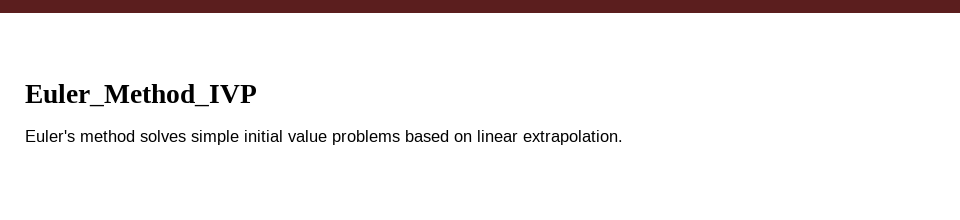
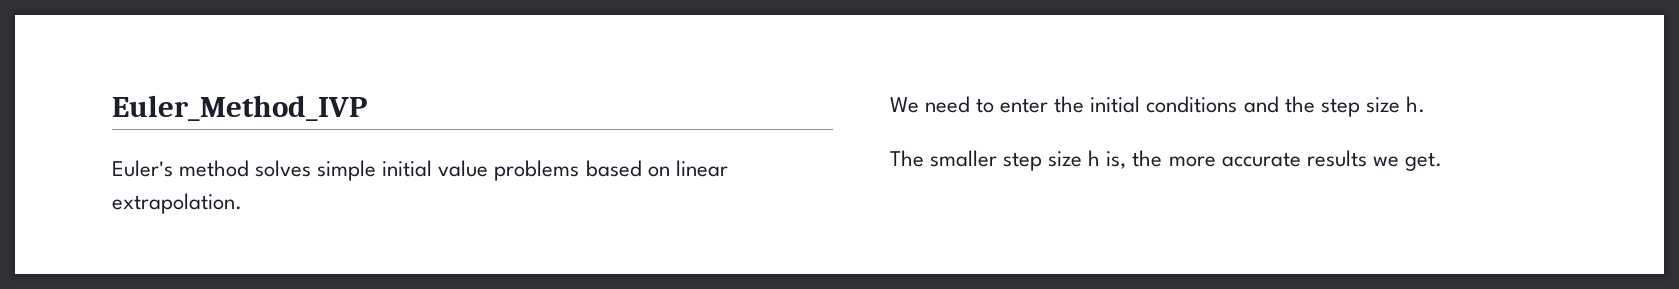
(623, 137) none -> [890,96,1425,117] [890,150,1442,171] // We need to enter the initial conditions and the step size h. // The smaller step size h is, the more accurate results we get.

